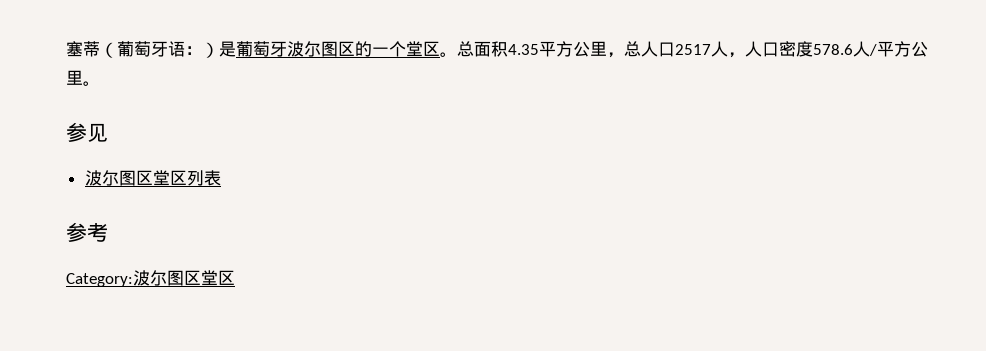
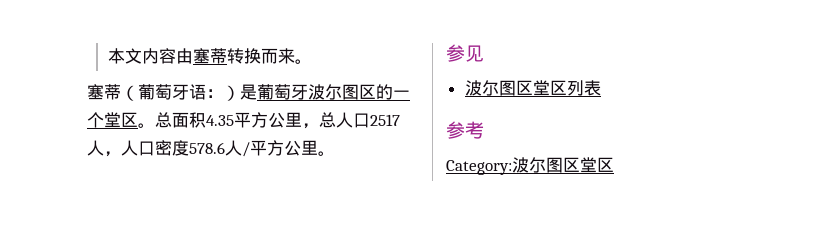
(66, 49) none -> [107,48,312,64] 本文内容由塞蒂转换而来。 //

